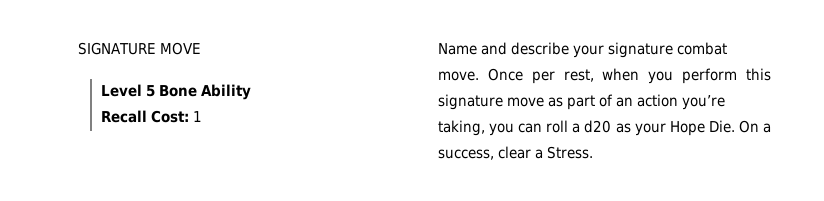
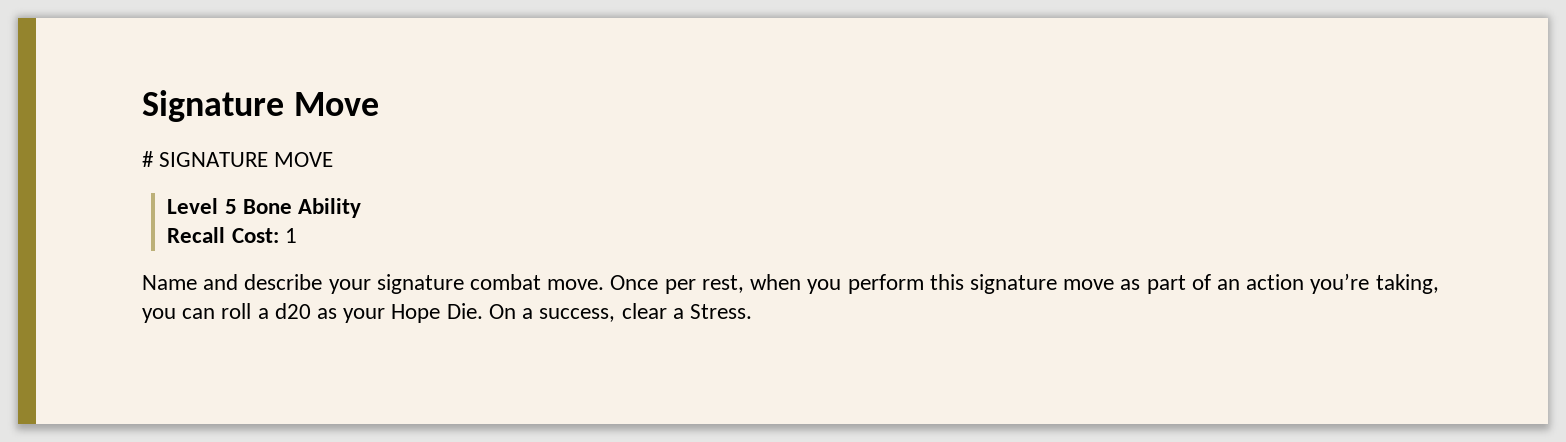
(78, 48) none -> [142,90,379,122] [142,151,154,167] Signature Move // #

